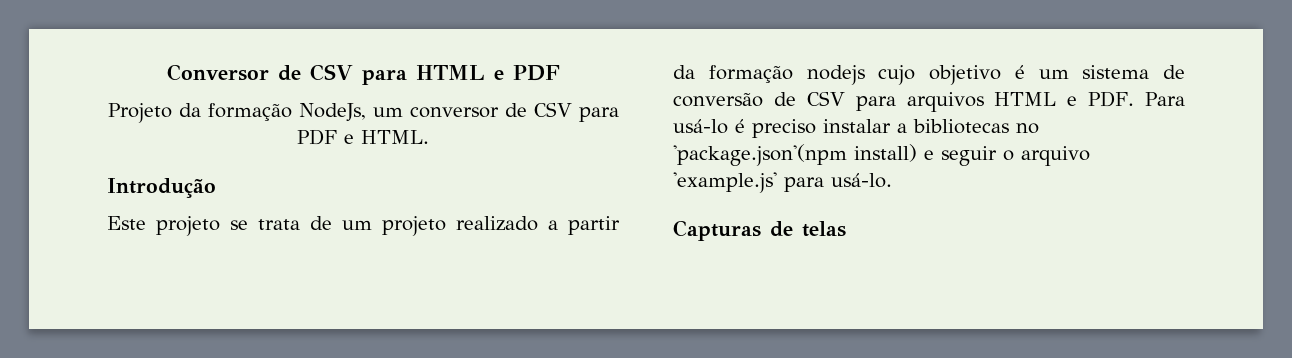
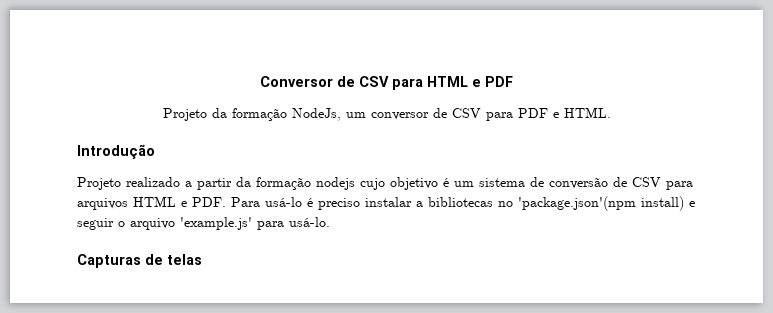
[107,216,446,236] Este projeto se trata de um projeto -> [77,177,121,190] Projeto

